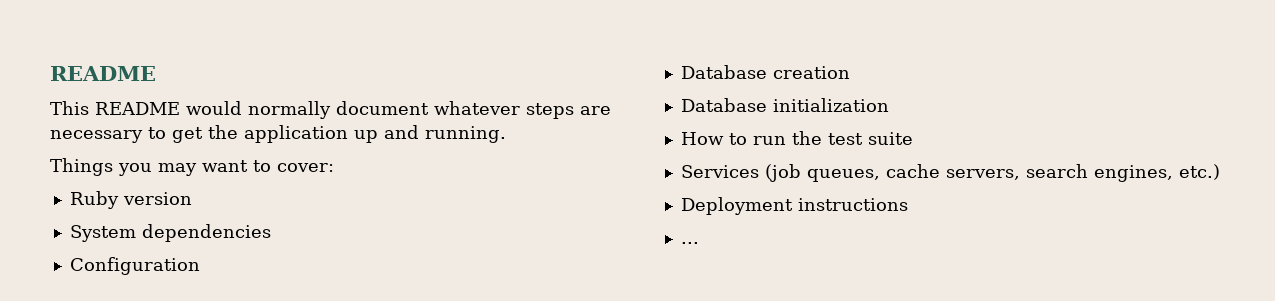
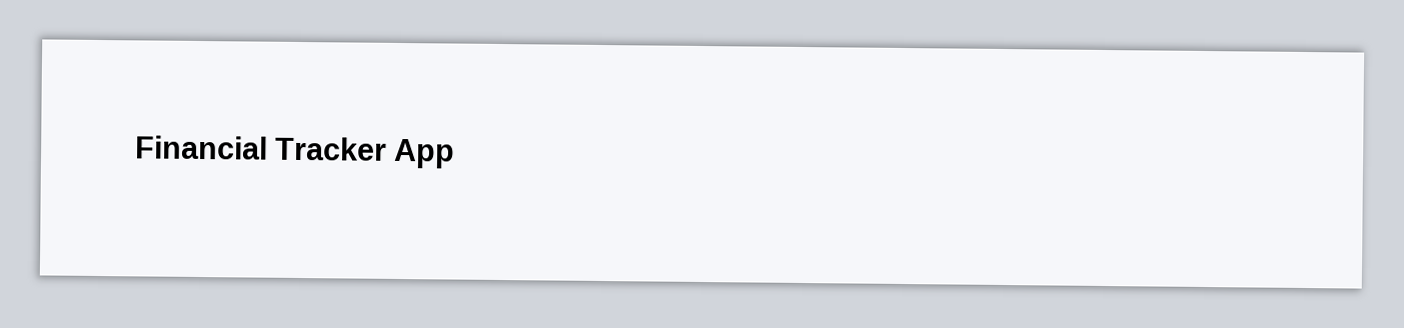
[50,66,156,81] [50,101,611,119] [50,125,506,143] [50,158,334,176] [69,191,192,209] [69,224,271,242] [69,257,200,275] [680,65,850,79] [680,98,889,112] [680,131,913,145] [680,164,1220,182] [680,197,908,215] [680,242,699,244] README // This README would normally document whatever steps are necessary to get the application up and running. // Things you may want to cover: // Ruby version // System dependencies // Configuration // Database creation // Database initialization // How to run the test suite // Services (job queues, cache servers, search engines, etc.) // Deployment instructions // ... -> [135,135,456,169] Financial Tracker App

